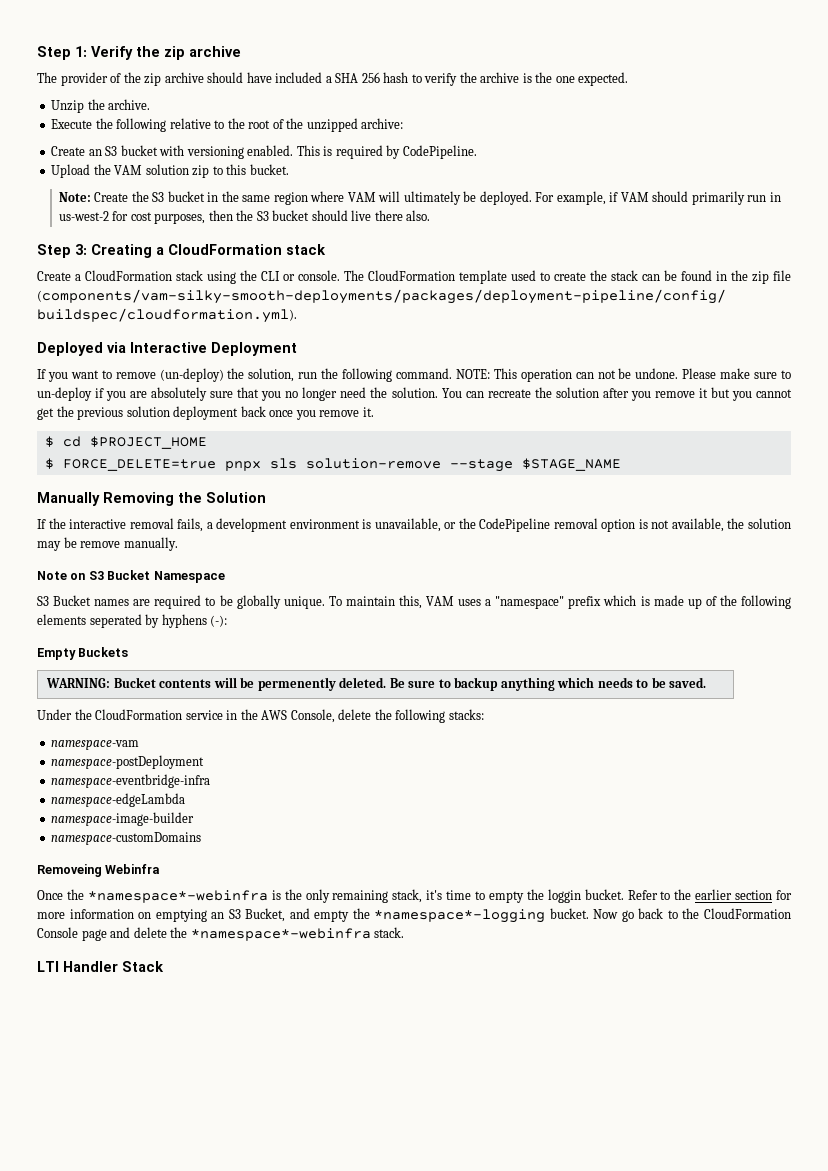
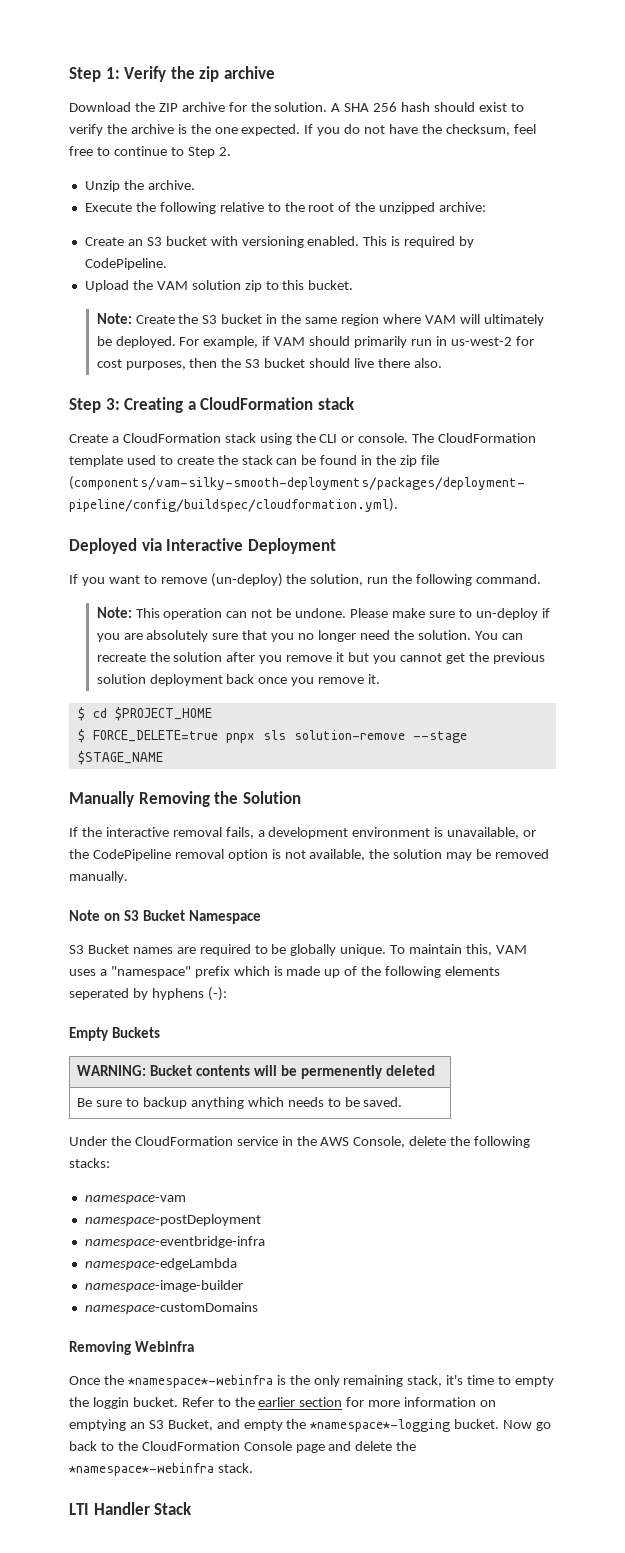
[37,72,332,86] The provider of the zip archive should have included a -> [69,102,341,112] Download the ZIP archive for the solution. A
(409, 77) none -> [434,102,507,112] should exist
(629, 79) none -> [304,124,536,136] [69,146,231,158] If you do not have the checksum, feel free to continue to Step 2.
[455,369,490,379] NOTE: -> [96,607,132,618] // Note:
[80,541,121,548] remove -> [495,849,550,859] removed
[339,677,387,688] deleted. -> [385,1065,435,1076] deleted //
[37,864,102,877] Removeing -> [69,1341,131,1355] Removing

